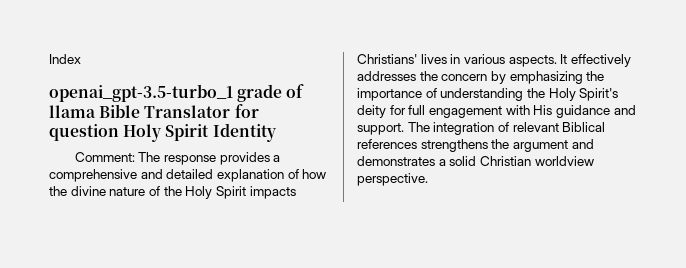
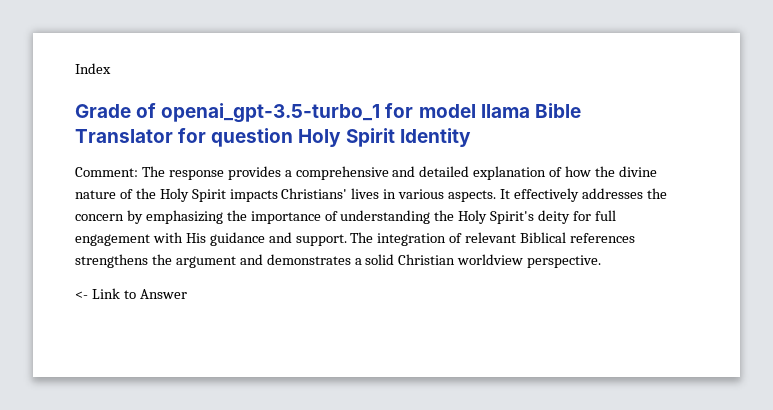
[49,84,305,102] openai_gpt-3.5-turbo_1 grade of -> [75,103,476,123] Grade of openai_gpt-3.5-turbo_1 for model
(428, 179) none -> [75,288,187,299] // <- Link to Answer

